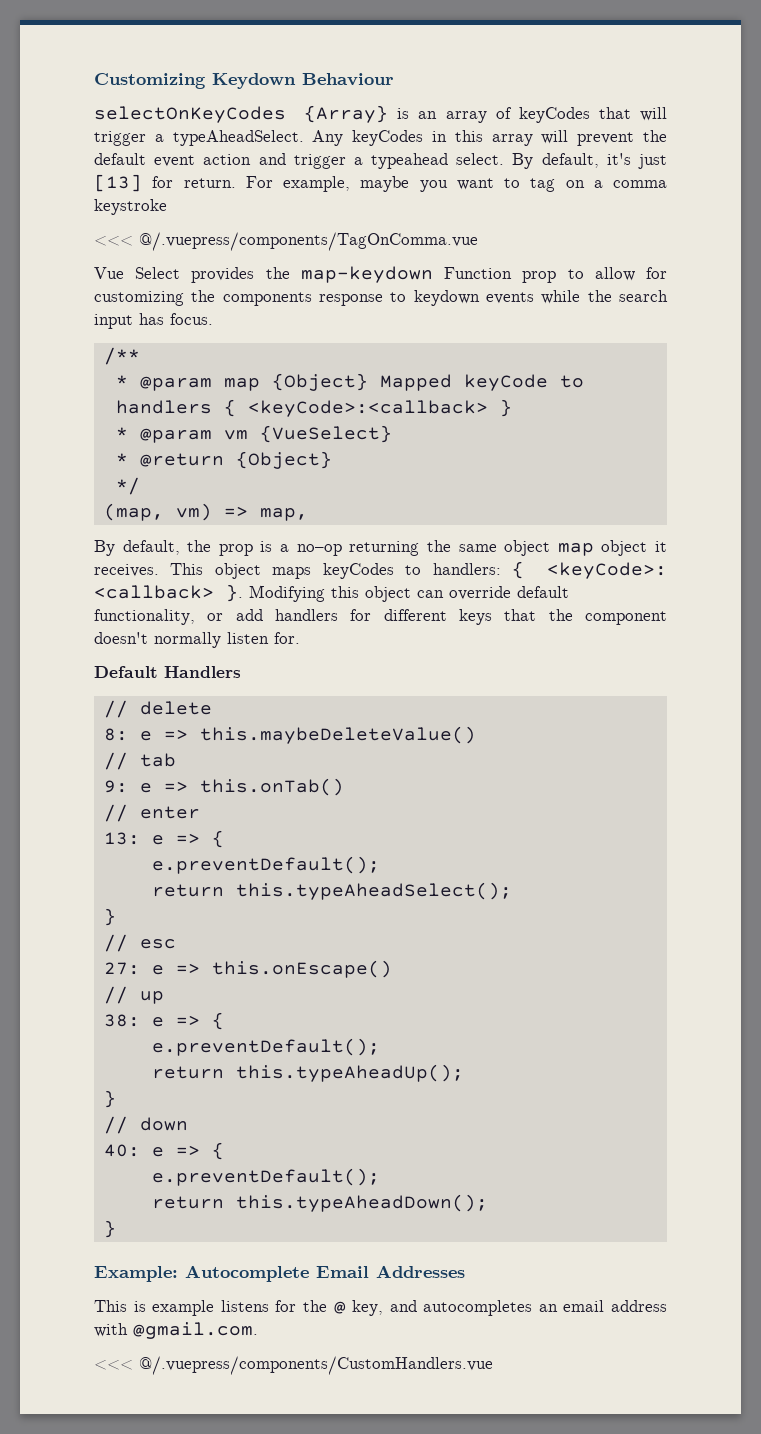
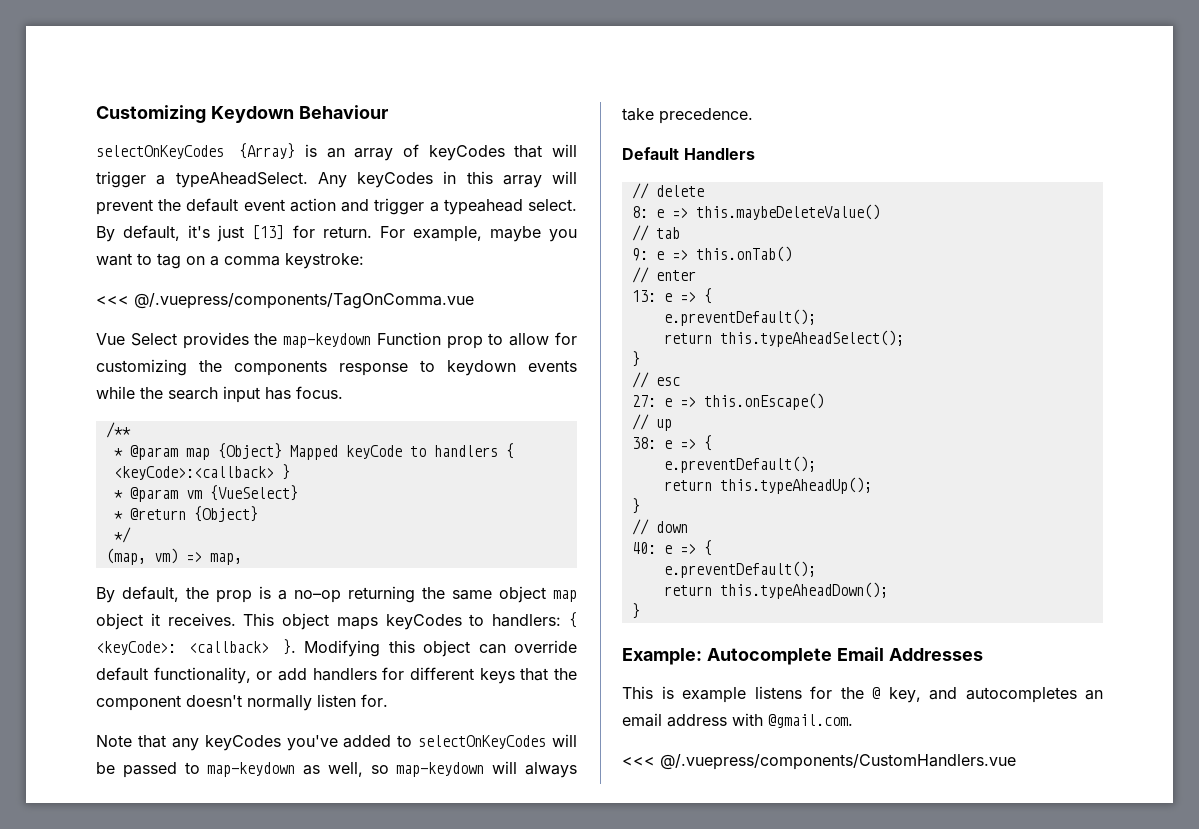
[94,199,167,215] keystroke -> [285,253,364,269] keystroke:
(300, 638) none -> [96,734,577,751] [96,761,577,778] [622,108,753,124] // Note that any keyCodes you've added to selectOnKeyCodes will be passed to map-keydown as well, so map-keydown will always take precedence.

